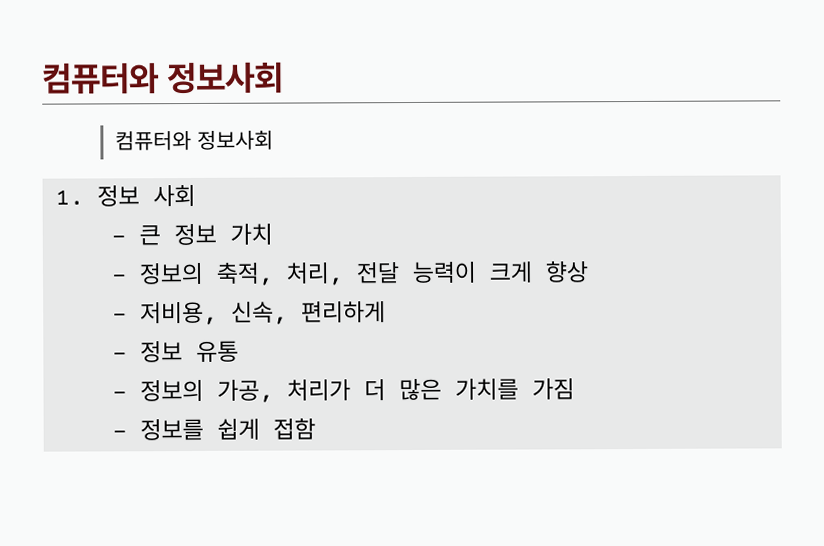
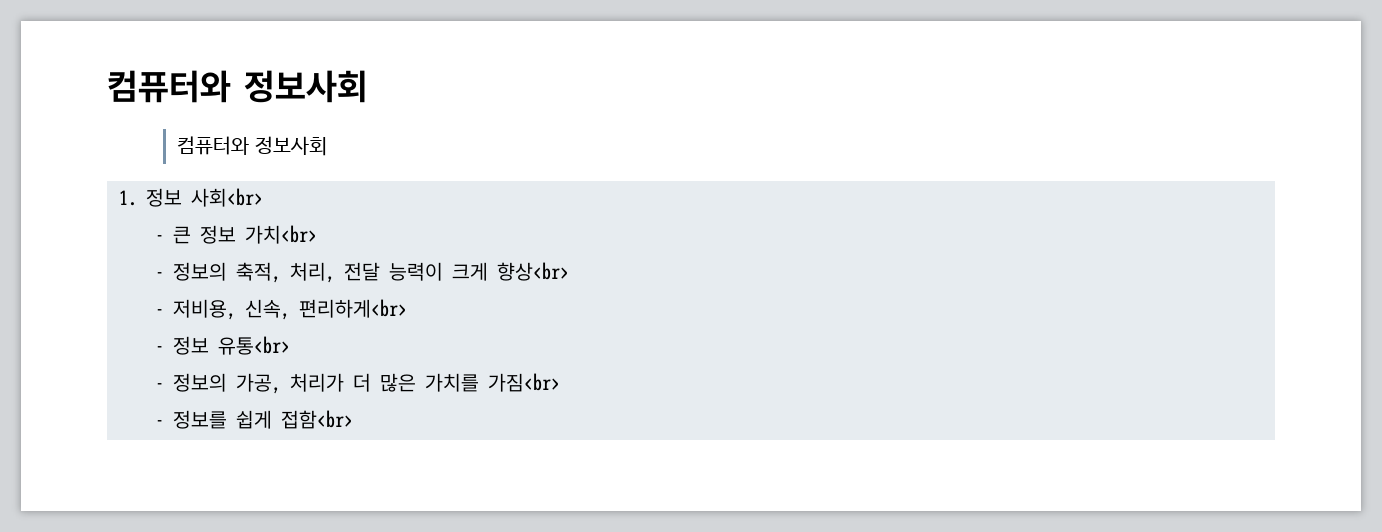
[152,184,196,207] 사회 -> [191,188,263,207] 사회<br>
[229,223,273,245] 가치 -> [245,225,317,244] 가치<br>
[544,260,589,283] 향상 -> [497,262,569,281] 향상<br>
[300,301,386,323] 편리하게 -> [299,299,407,318] 편리하게<br>
[195,340,239,362] 유통 -> [218,336,290,355] 유통<br>
[531,378,575,400] 가짐 -> [488,373,560,392] 가짐<br>
[272,417,316,440] 접함 -> [281,410,353,429] 접함<br>

